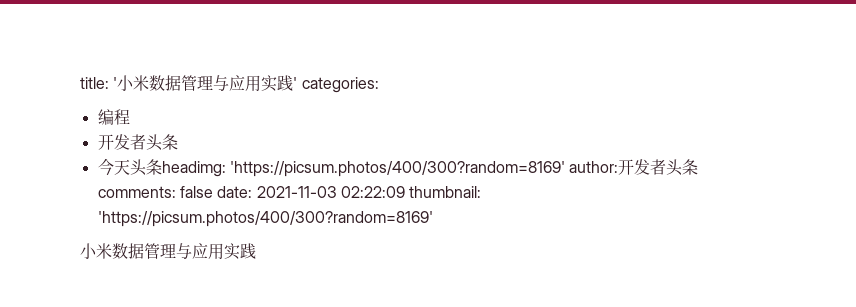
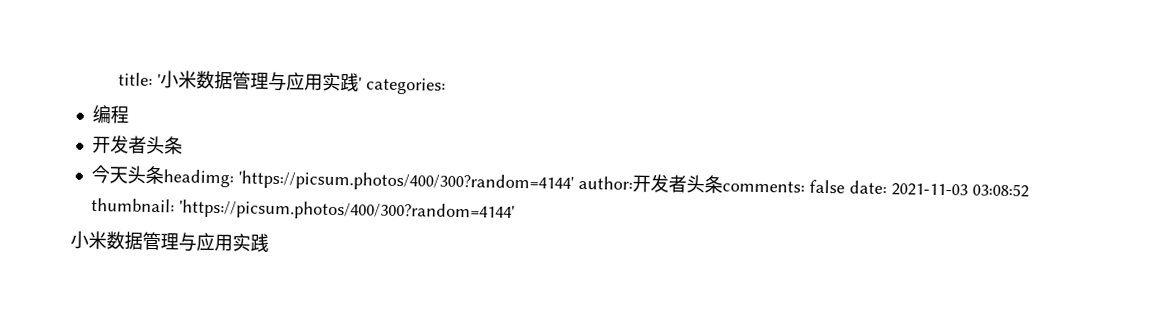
[229,161,565,177] 'https://picsum.photos/400/300?random=8169' -> [237,170,574,193] 'https://picsum.photos/400/300?random=4144'
[340,186,482,198] [97,211,433,227] 02:22:09 thumbnail: 'https://picsum.photos/400/300?random=8169' -> [971,183,1029,198] [90,197,515,222] 03:08:52 thumbnail: 'https://picsum.photos/400/300?random=4144'

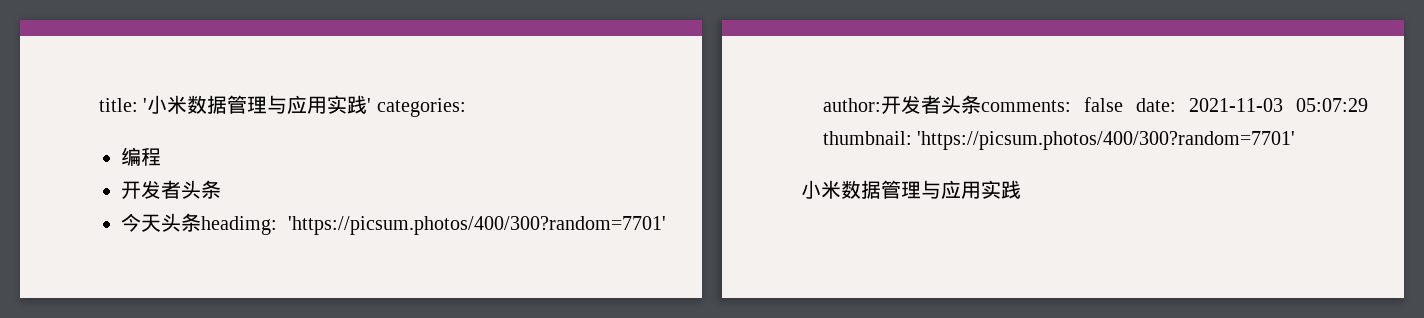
[237,170,574,193] 'https://picsum.photos/400/300?random=4144' -> [288,216,666,235] 'https://picsum.photos/400/300?random=7701'
[971,183,1029,198] [90,197,515,222] 03:08:52 thumbnail: 'https://picsum.photos/400/300?random=4144' -> [1296,98,1368,112] [823,131,1296,150] 05:07:29 thumbnail: 'https://picsum.photos/400/300?random=7701'

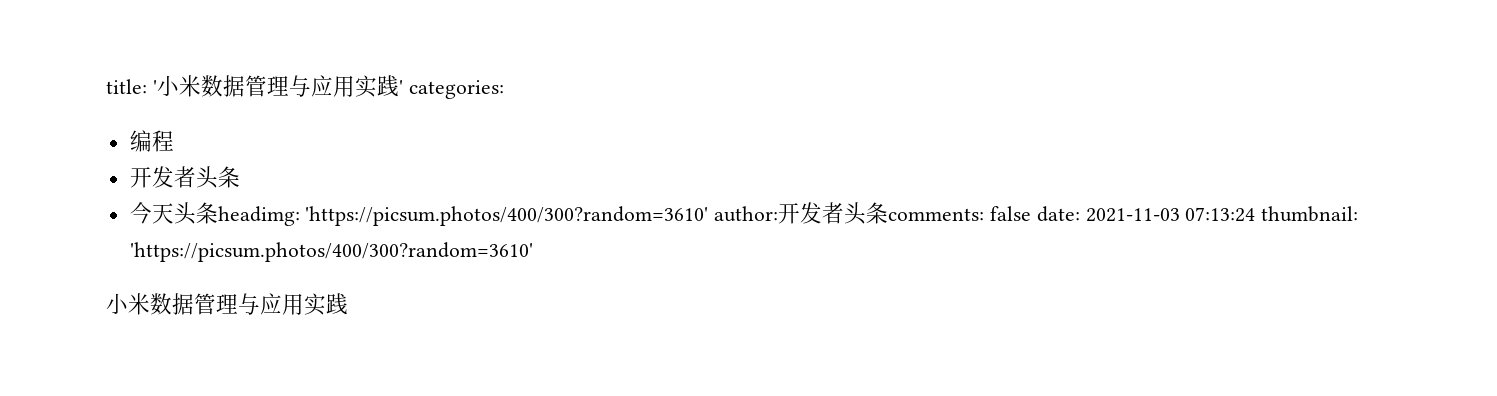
[288,216,666,235] 'https://picsum.photos/400/300?random=7701' -> [305,206,709,226] 'https://picsum.photos/400/300?random=3610'
[1296,98,1368,112] [823,131,1296,150] 05:07:29 thumbnail: 'https://picsum.photos/400/300?random=7701' -> [1185,206,1359,222] [129,242,533,262] 07:13:24 thumbnail: 'https://picsum.photos/400/300?random=3610'

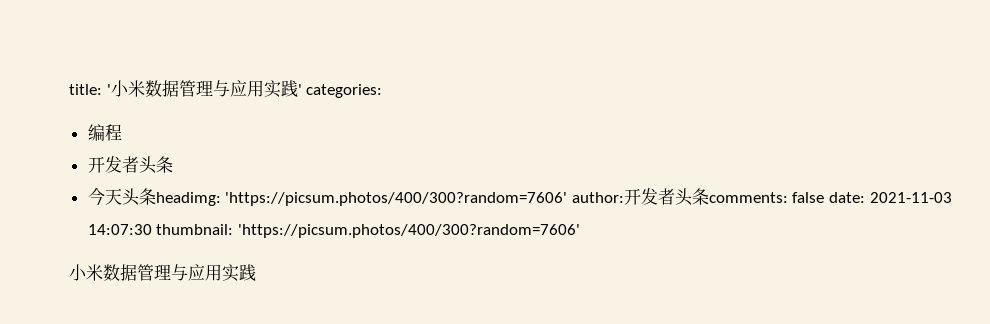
[305,206,709,226] 'https://picsum.photos/400/300?random=3610' -> [225,192,568,206] 'https://picsum.photos/400/300?random=7606'
[1185,206,1359,222] [129,242,533,262] 07:13:24 thumbnail: 'https://picsum.photos/400/300?random=3610' -> [87,224,580,238] 14:07:30 thumbnail: 'https://picsum.photos/400/300?random=7606'

